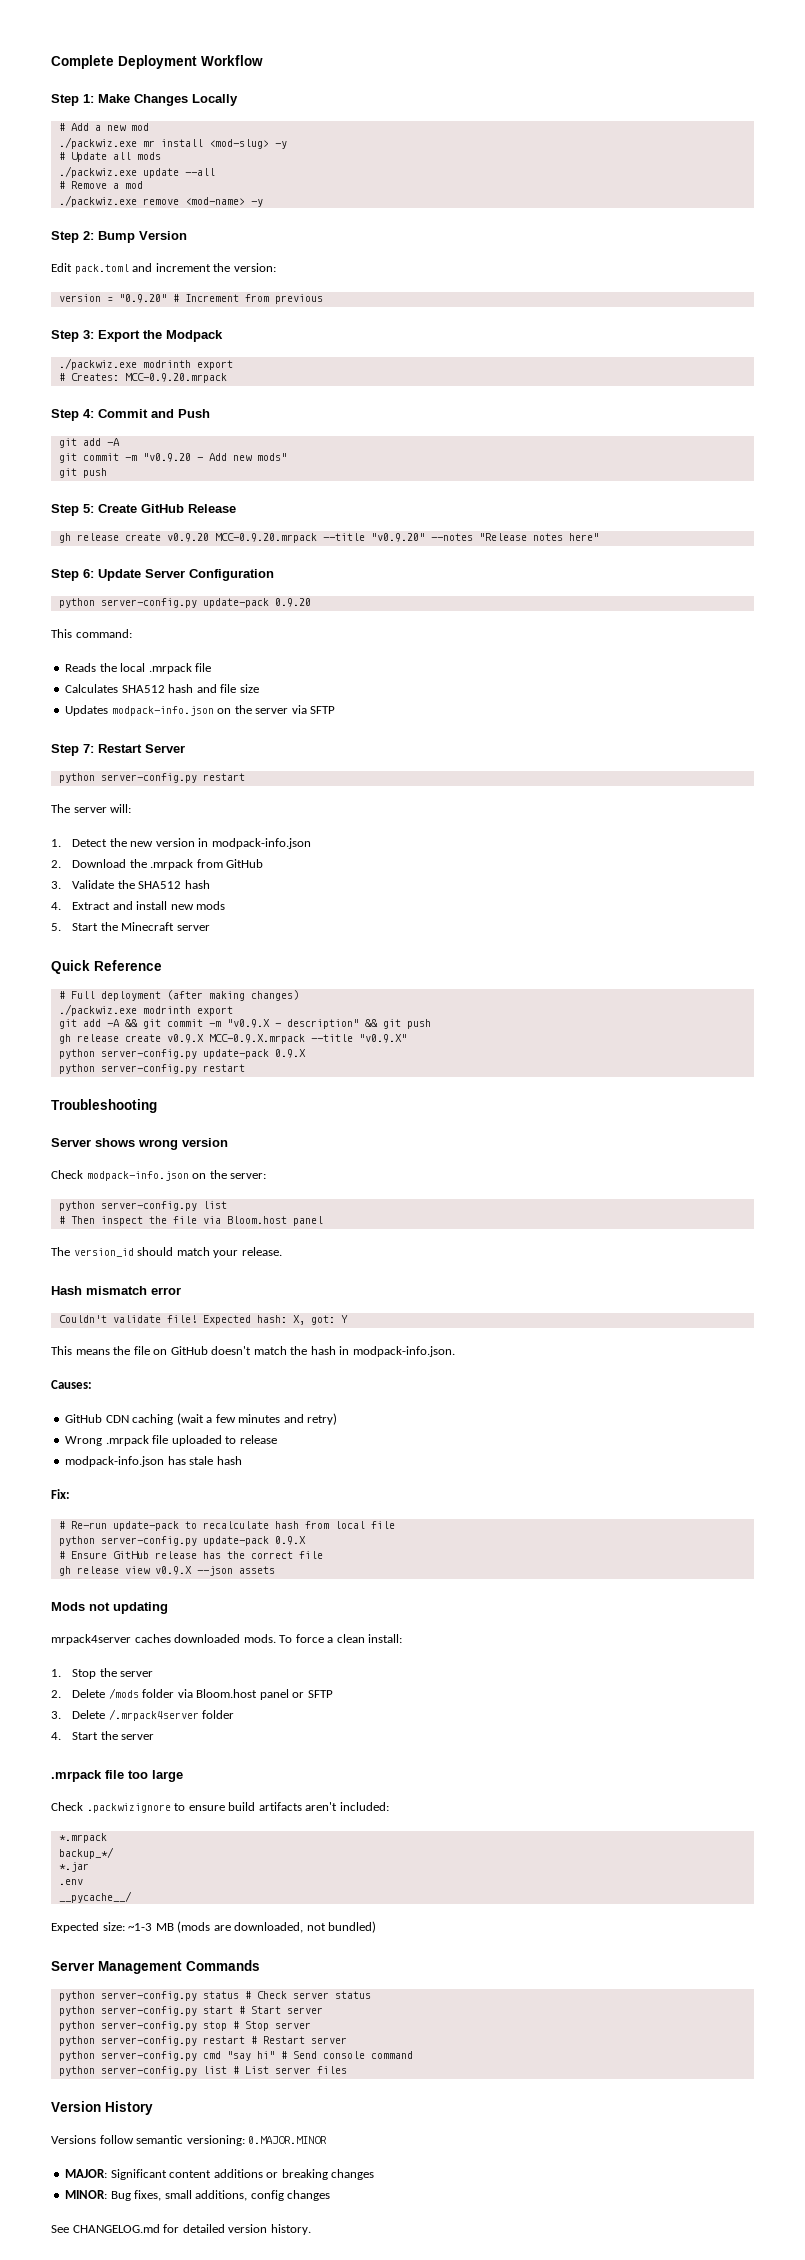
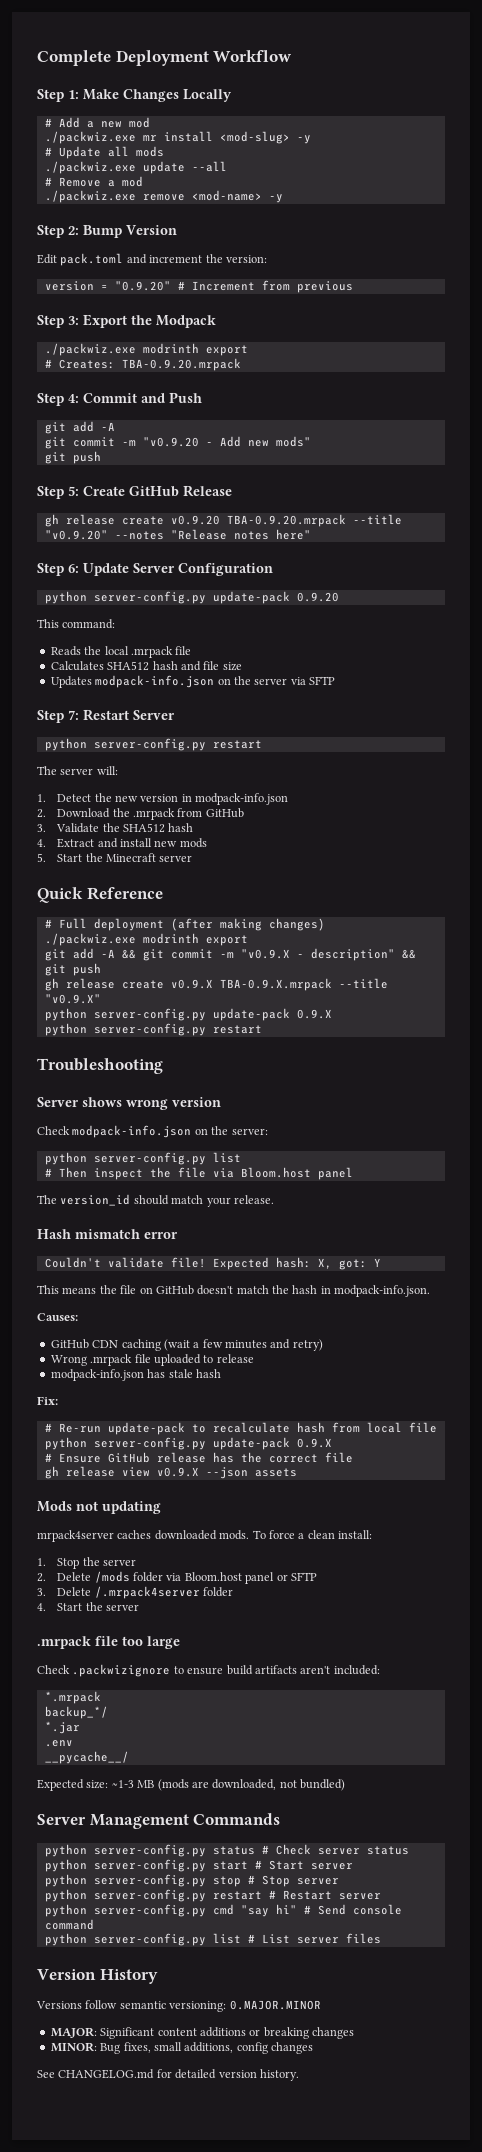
[124,373,227,383] MCC-0.9.20.mrpack -> [121,358,241,371] TBA-0.9.20.mrpack
[214,533,317,543] MCC-0.9.20.mrpack -> [226,514,346,527] TBA-0.9.20.mrpack
[208,1034,305,1044] MCC-0.9.X.mrpack -> [219,978,332,991] TBA-0.9.X.mrpack

